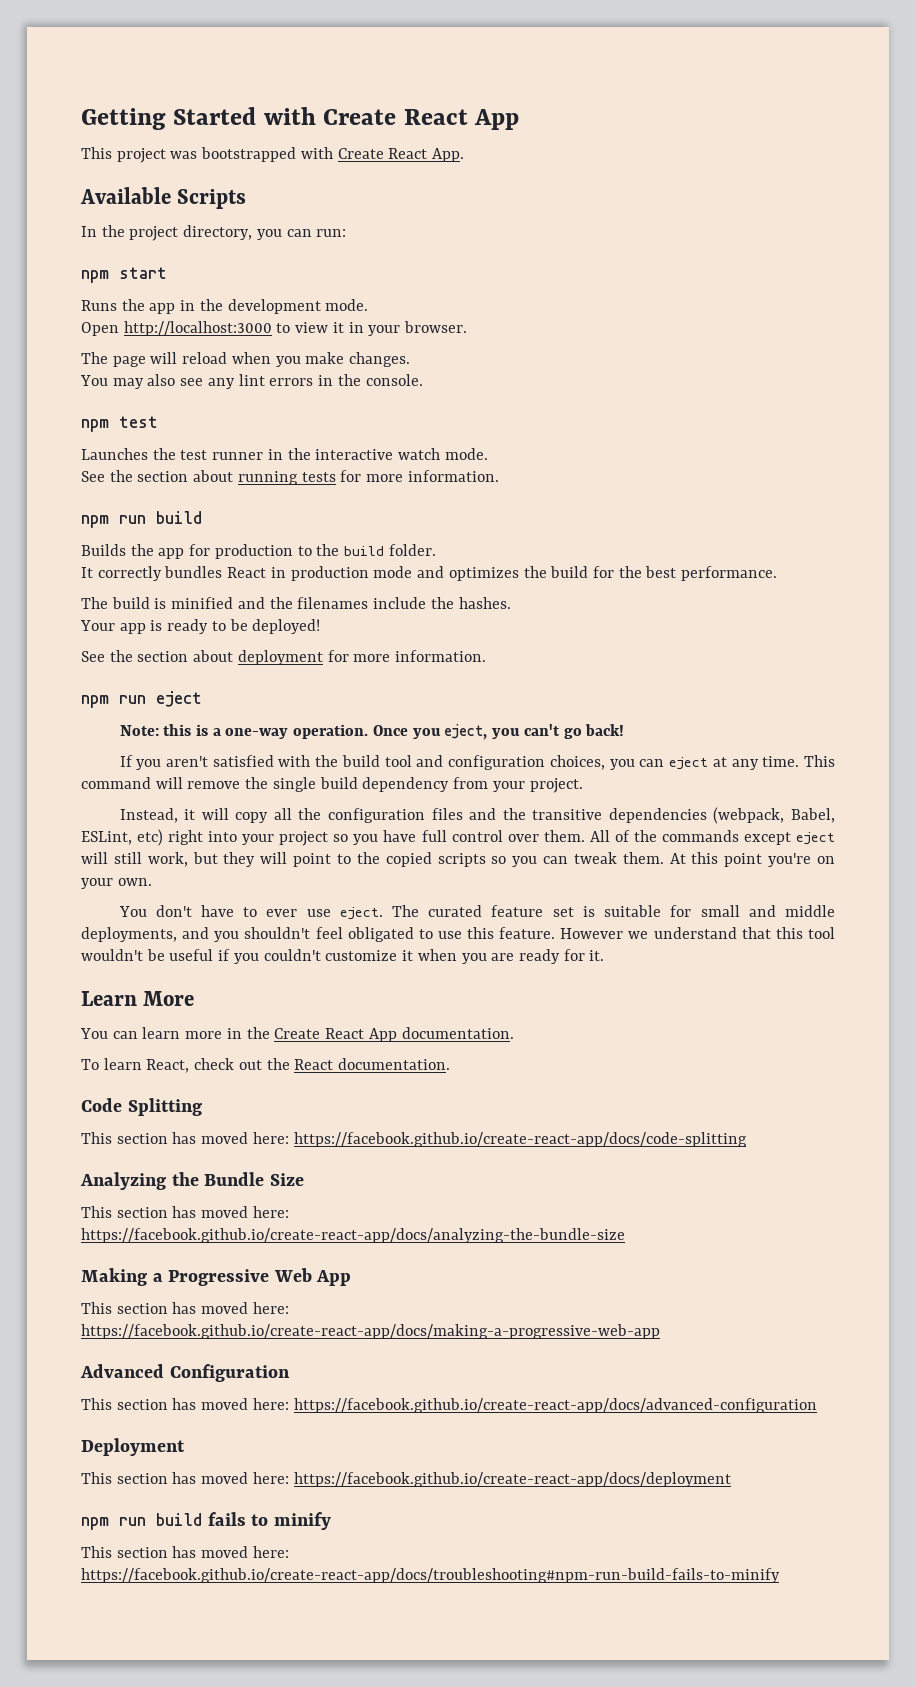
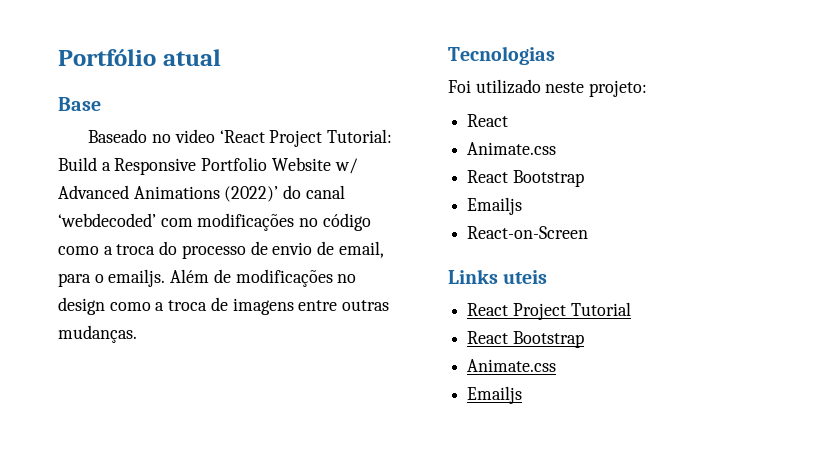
[81,107,520,130] [81,147,465,163] [80,187,247,209] [81,225,347,241] [81,267,167,283] [81,299,369,314] [81,321,468,336] [81,352,411,367] [80,374,423,389] [81,416,158,432] [81,448,488,460] [81,470,499,485] [81,511,202,528] [81,544,436,559] [81,566,778,581] [81,597,511,609] [80,619,321,634] [81,650,487,665] [81,691,202,708] [119,724,625,740] [119,755,836,770] [81,777,583,793] [119,807,835,824] [81,829,835,846] [81,852,836,867] [81,878,152,889] [118,905,836,920] [81,927,835,942] [81,949,605,964] [81,991,195,1006] [80,1027,514,1042] [81,1058,451,1073] [81,1098,202,1116] [81,1132,747,1147] [80,1172,304,1190] [81,1206,289,1218] [81,1228,625,1243] [81,1268,352,1286] [81,1302,289,1314] [81,1324,660,1339] [80,1364,290,1382] [81,1398,817,1413] [81,1438,185,1456] [81,1472,731,1487] [81,1512,331,1530] [81,1546,289,1558] [81,1568,780,1583] Getting Started with Create React App // This project was bootstrapped with Create React App. // Available Scripts // In the project directory, you can run: // npm start // Runs the app in the development mode. // Open http://localhost:3000 to view it in your browser. // The page will reload when you make changes. // You may also see any lint errors in the console. // npm test // Launches the test runner in the interactive watch mode. // See the section about running tests for more information. // npm run build // Builds the app for production to the build folder. // It correctly bundles React in production mode and optimizes the build for the best performance. // The build is minified and the filenames include the hashes. // Your app is ready to be deployed! // See the section about deployment for more information. // npm run eject // Note: this is a one-way operation. Once you eject, you can't go back! // If you aren't satisfied with the build tool and configuration choices, you can eject at any time. This command will remove the single build dependency from your project. // Instead, it will copy all the configuration files and the transitive dependencies (webpack, Babel, ESLint, etc) right into your project so you have full control over them. All of the commands except eject will still work, but they will point to the copied scripts so you can tweak them. At this point you're on your own. // You don't have to ever use eject. The curated feature set is suitable for small and middle deployments, and you shouldn't feel obligated to use this feature. However we understand that this tool wouldn't be useful if you couldn't customize it when you are ready for it. // Learn More // You can learn more in the Create React App documentation. // To learn React, check out the React documentation. // Code Splitting // This section has moved here: https://facebook.github.io/create-react-app/docs/code-splitting // Analyzing the Bundle Size // This section has moved here: https://facebook.github.io/create-react-app/docs/analyzing-the-bundle-size // Making a Progressive Web App // This section has moved here: https://facebook.github.io/create-react-app/docs/making-a-progressive-web-app // Advanced Configuration // This section has moved here: https://facebook.github.io/create-react-app/docs/advanced-configuration // Deployment // This section has moved here: https://facebook.github.io/create-react-app/docs/deployment // npm run build fails to minify // This section has moved here: https://facebook.github.io/create-react-app/docs/troubleshooting#npm-run-build-fails-to-minify -> [58,49,221,66] [58,97,101,111] [88,129,392,147] [58,157,358,175] [58,185,345,202] [58,213,371,231] [58,241,384,259] [58,269,357,287] [58,297,390,315] [58,325,137,343] [448,46,555,65] [448,79,648,97] [467,114,509,127] [467,142,557,155] [467,170,584,187] [467,197,523,215] [467,226,589,239] [448,269,548,284] [467,302,631,320] [467,331,584,348] [467,359,557,372] [467,386,523,404] Portfólio atual // Base // Baseado no video ‘React Project Tutorial: Build a Responsive Portfolio Website w/ Advanced Animations (2022)’ do canal ‘webdecoded’ com modificações no código como a troca do processo de envio de email, para o emailjs. Além de modificações no design como a troca de imagens entre outras mudanças. // Tecnologias // Foi utilizado neste projeto: // React // Animate.css // React Bootstrap // Emailjs // React-on-Screen // Links uteis // React Project Tutorial // React Bootstrap // Animate.css // Emailjs

